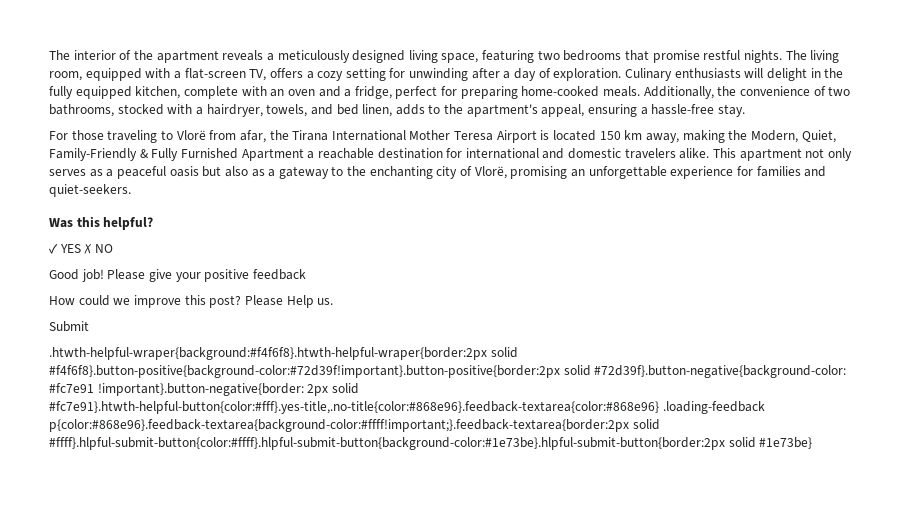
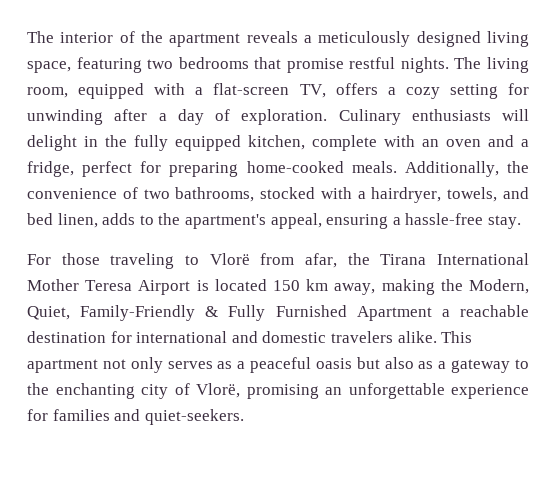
[49,216,154,230] [49,244,113,254] [49,269,306,282] [49,295,334,308] [49,321,89,332] [49,347,518,360] [49,365,847,378] [49,383,359,396] [49,401,765,414] [49,419,660,432] [49,437,813,450] // Was this helpful? // ✓ YES ✗ NO // Good job! Please give your positive feedback // How could we improve this post? Please Help us. // Submit // .htwth-helpful-wraper{background:#f4f6f8}.htwth-helpful-wraper{border:2px solid #f4f6f8}.button-positive{background-color:#72d39f!important}.button-positive{border:2px solid #72d39f}.button-negative{background-color: #fc7e91 !important}.button-negative{border: 2px solid #fc7e91}.htwth-helpful-button{color:#fff}.yes-title,.no-title{color:#868e96}.feedback-textarea{color:#868e96} .loading-feedback p{color:#868e96}.feedback-textarea{background-color:#ffff!important;}.feedback-textarea{border:2px solid #ffff}.hlpful-submit-button{color:#ffff}.hlpful-submit-button{background-color:#1e73be}.hlpful-submit-button{border:2px solid #1e73be} -> (244, 417) none

